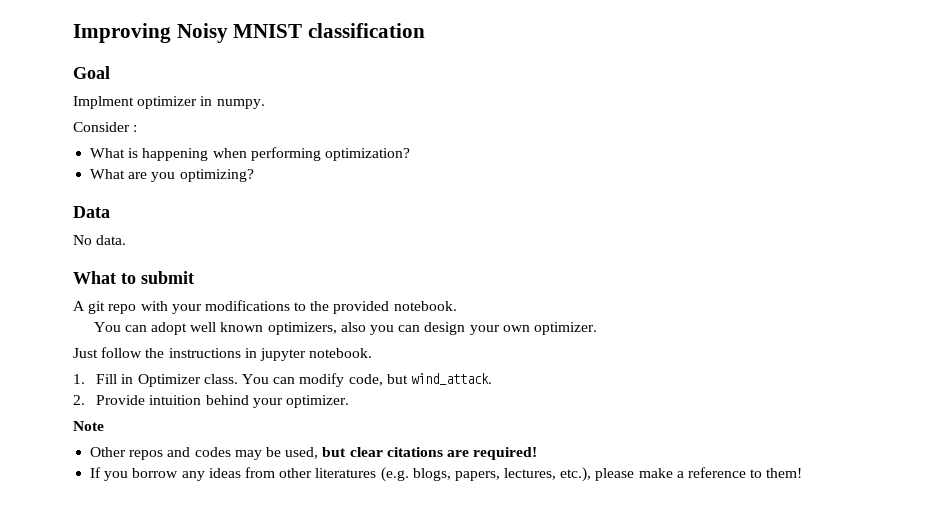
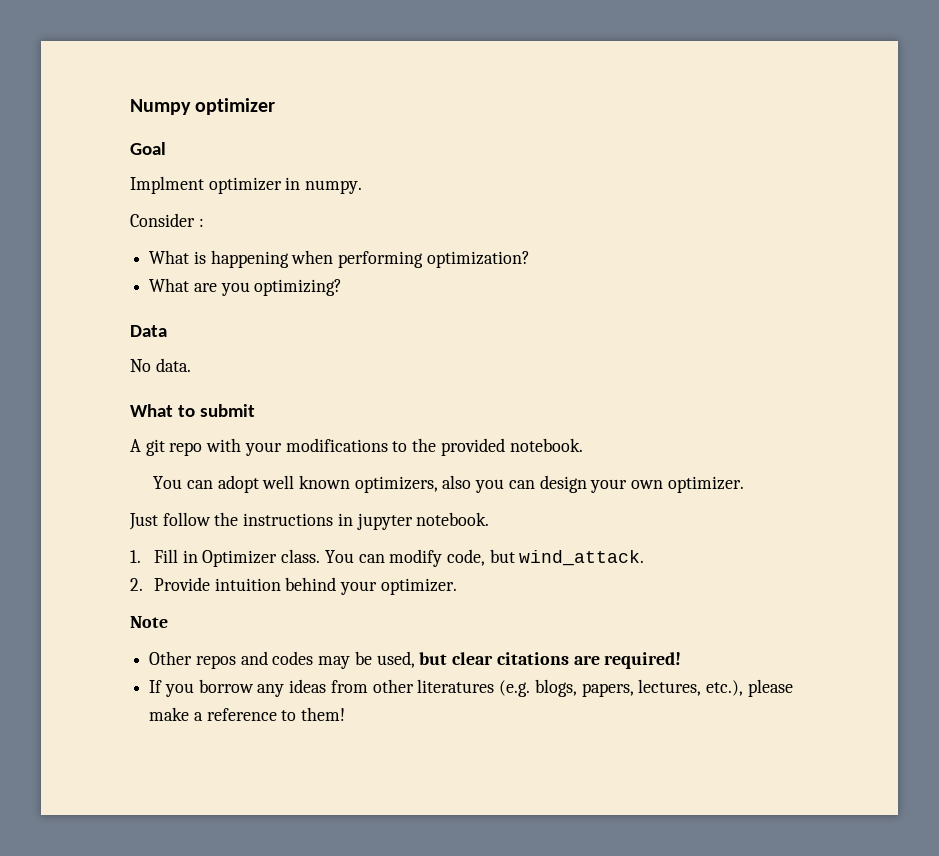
[73,23,426,43] Improving Noisy MNIST classification -> [130,98,276,115] Numpy optimizer

